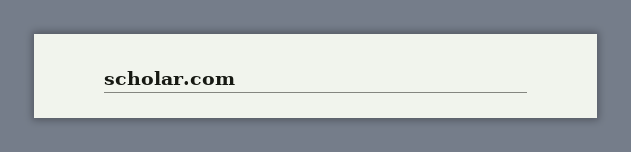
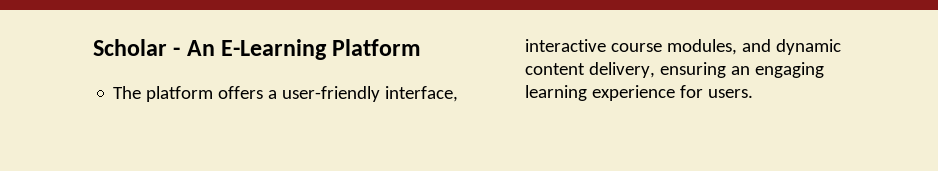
[104,71,235,85] scholar.com -> [93,39,422,60] [113,86,459,102] [525,39,842,55] [525,62,825,78] [525,85,754,101] Scholar - An E-Learning Platform // The platform offers a user-friendly interface, interactive course modules, and dynamic content delivery, ensuring an engaging learning experience for users.

